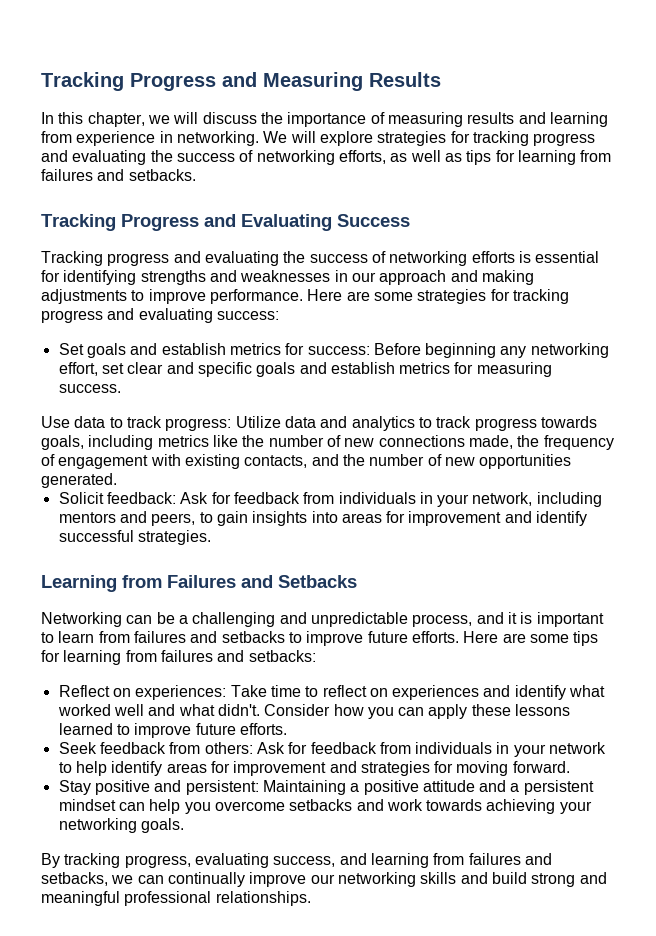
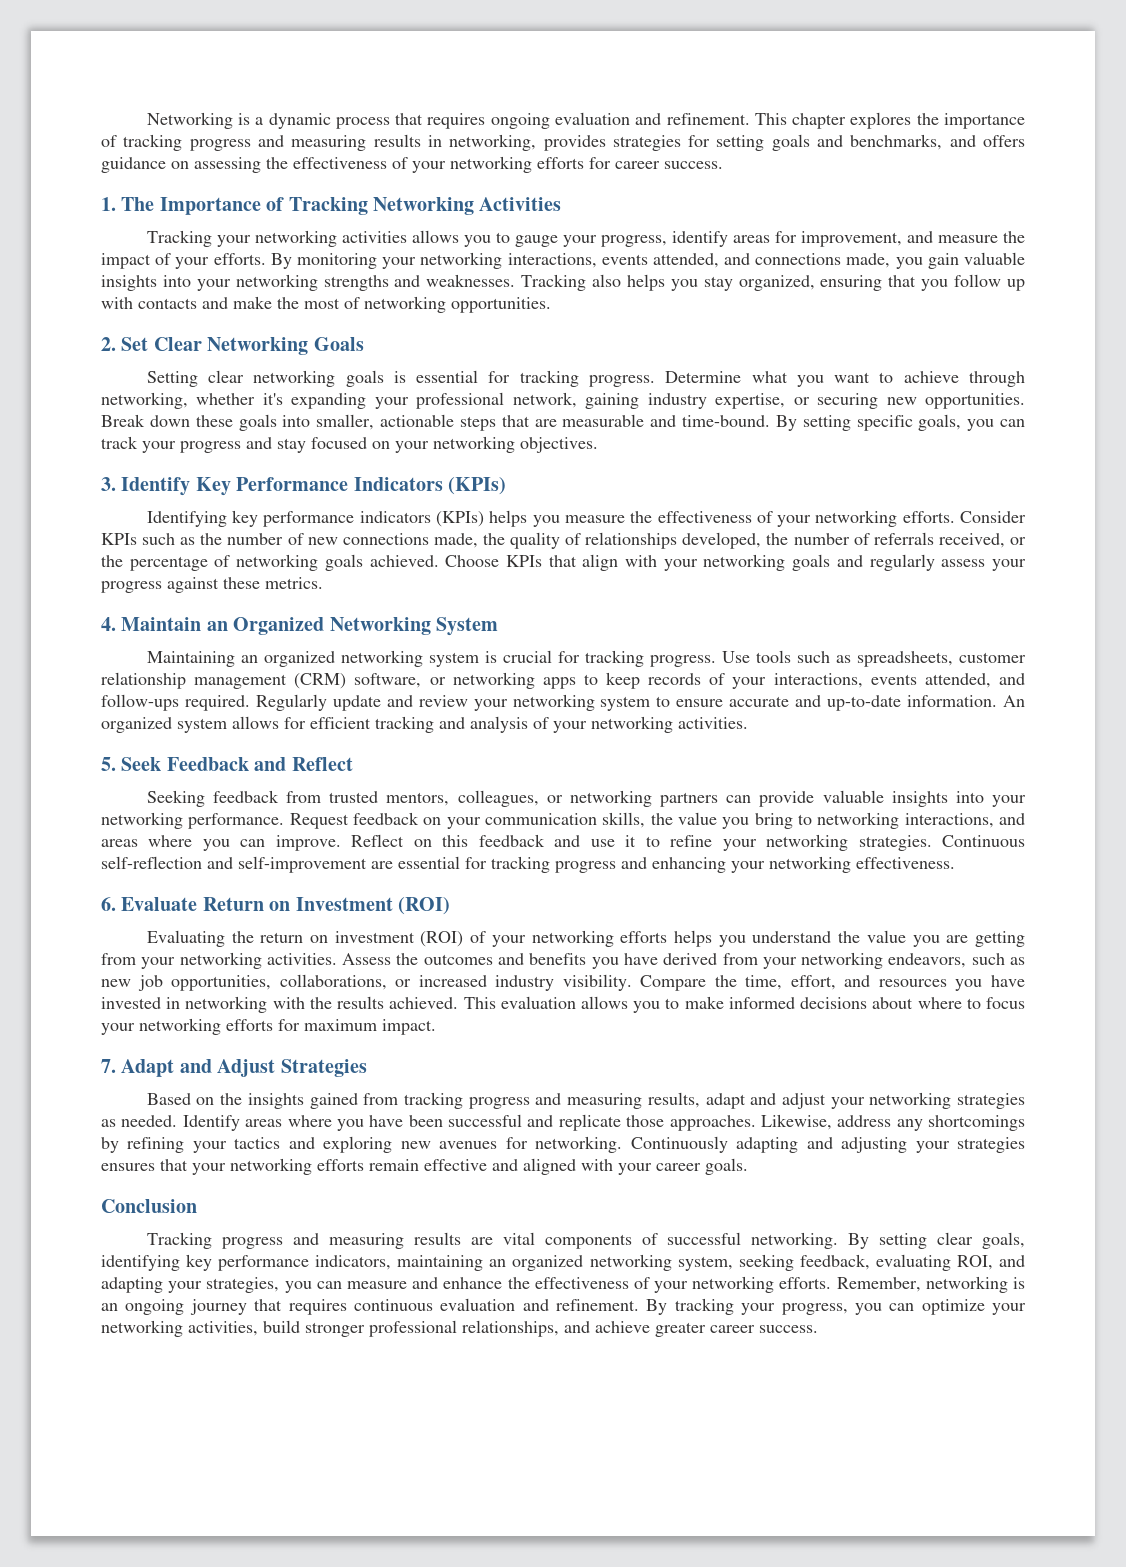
[41,72,441,91] [41,112,608,127] [41,131,596,146] [41,150,612,165] [41,169,196,181] [41,214,410,231] [41,251,600,266] [41,270,534,285] [41,289,569,304] [41,308,279,323] [58,343,609,358] [58,362,552,377] [58,384,121,393] [41,416,597,431] [41,435,238,450] Tracking Progress and Measuring Results // In this chapter, we will discuss the importance of measuring results and learning from experience in networking. We will explore strategies for tracking progress and evaluating the success of networking efforts, as well as tips for learning from failures and setbacks. // Tracking Progress and Evaluating Success // Tracking progress and evaluating the success of networking efforts is essential for identifying strengths and weaknesses in our approach and making adjustments to improve performance. Here are some strategies for tracking progress and evaluating success: // Set goals and establish metrics for success: Before beginning any networking effort, set clear and specific goals and establish metrics for measuring success. // Use data to track progress: Utilize data and analytics to track progress towards goals, including metrics like -> [146,112,1025,129] [101,134,1025,151] [101,156,723,173] [101,197,562,215] [146,230,1025,247] [101,252,1025,269] [101,274,1025,291] [101,296,551,313] [101,337,364,355] [146,370,1025,387] [101,392,1025,409] [101,414,1026,431] [101,436,598,453] [101,477,506,496] [146,510,1026,527] [101,533,196,545] Networking is a dynamic process that requires ongoing evaluation and refinement. This chapter explores the importance of tracking progress and measuring results in networking, provides strategies for setting goals and benchmarks, and offers guidance on assessing the effectiveness of your networking efforts for career success. // 1. The Importance of Tracking Networking Activities // Tracking your networking activities allows you to gauge your progress, identify areas for improvement, and measure the impact of your efforts. By monitoring your networking interactions, events attended, and connections made, you gain valuable insights into your networking strengths and weaknesses. Tracking also helps you stay organized, ensuring that you follow up with contacts and make the most of networking opportunities. // 2. Set Clear Networking Goals // Setting clear networking goals is essential for tracking progress. Determine what you want to achieve through networking, whether it's expanding your professional network, gaining industry expertise, or securing new opportunities. Break down these goals into smaller, actionable steps that are measurable and time-bound. By setting specific goals, you can track your progress and stay focused on your networking objectives. // 3. Identify Key Performance Indicators (KPIs) // Identifying key performance indicators (KPIs) helps you measure the effectiveness of your networking efforts. Consider KPIs such as
[543,435,614,450] [41,454,572,469] [41,473,117,488] [58,492,602,507] [58,511,588,526] [58,530,211,545] [41,575,357,592] [41,612,604,627] [41,631,599,646] [41,650,316,665] [58,685,606,700] [57,704,571,719] [58,723,287,738] [58,742,607,757] [58,761,570,776] [58,780,594,795] [58,799,592,814] [58,818,184,833] [41,853,552,868] [41,872,607,887] [41,891,311,906] frequency of engagement with existing contacts, and the number of new opportunities generated. // Solicit feedback: Ask for feedback from individuals in your network, including mentors and peers, to gain insights into areas for improvement and identify successful strategies. // Learning from Failures and Setbacks // Networking can be a challenging and unpredictable process, and it is important to learn from failures and setbacks to improve future efforts. Here are some tips for learning from failures and setbacks: // Reflect on experiences: Take time to reflect on experiences and identify what worked well and what didn't. Consider how you can apply these lessons learned to improve future efforts. // Seek feedback from others: Ask for feedback from individuals in your network to help identify areas for improvement and strategies for moving forward. // Stay positive and persistent: Maintaining a positive attitude and a persistent mindset can help you overcome setbacks and work towards achieving your networking goals. // By tracking progress, evaluating success, and learning from failures and setbacks, we can continually improve our networking skills and build strong and meaningful professional relationships. -> [510,532,1026,549] [101,554,1027,571] [101,577,323,593] [101,617,498,636] [146,650,1026,667] [101,672,1025,689] [101,694,1025,711] [101,716,748,733] [101,757,353,771] [146,790,1026,807] [101,812,1026,829] [101,834,1026,851] [101,856,955,873] [101,897,450,915] [146,930,1025,947] [101,952,1025,969] [101,974,1025,991] [101,996,1025,1013] [101,1018,436,1035] [101,1059,367,1077] [146,1092,1025,1109] [101,1114,1025,1131] [101,1136,1025,1153] [101,1158,748,1175] [101,1199,197,1213] [146,1232,1025,1249] [101,1254,1026,1271] [101,1276,1025,1293] [101,1298,1026,1315] [101,1320,818,1337] quality of relationships developed, the number of referrals received, or the percentage of networking goals achieved. Choose KPIs that align with your networking goals and regularly assess your progress against these metrics. // 4. Maintain an Organized Networking System // Maintaining an organized networking system is crucial for tracking progress. Use tools such as spreadsheets, customer relationship management (CRM) software, or networking apps to keep records of your interactions, events attended, and follow-ups required. Regularly update and review your networking system to ensure accurate and up-to-date information. An organized system allows for efficient tracking and analysis of your networking activities. // 5. Seek Feedback and Reflect // Seeking feedback from trusted mentors, colleagues, or networking partners can provide valuable insights into your networking performance. Request feedback on your communication skills, the value you bring to networking interactions, and areas where you can improve. Reflect on this feedback and use it to refine your networking strategies. Continuous self-reflection and self-improvement are essential for tracking progress and enhancing your networking effectiveness. // 6. Evaluate Return on Investment (ROI) // Evaluating the return on investment (ROI) of your networking efforts helps you understand the value you are getting from your networking activities. Assess the outcomes and benefits you have derived from your networking endeavors, such as new job opportunities, collaborations, or increased industry visibility. Compare the time, effort, and resources you have invested in networking with the results achieved. This evaluation allows you to make informed decisions about where to focus your networking efforts for maximum impact. // 7. Adapt and Adjust Strategies // Based on the insights gained from tracking progress and measuring results, adapt and adjust your networking strategies as needed. Identify areas where you have been successful and replicate those approaches. Likewise, address any shortcomings by refining your tactics and exploring new avenues for networking. Continuously adapting and adjusting your strategies ensures that your networking efforts remain effective and aligned with your career goals. // Conclusion // Tracking progress and measuring results are vital components of successful networking. By setting clear goals, identifying key performance indicators, maintaining an organized networking system, seeking feedback, evaluating ROI, and adapting your strategies, you can measure and enhance the effectiveness of your networking efforts. Remember, networking is an ongoing journey that requires continuous evaluation and refinement. By tracking your progress, you can optimize your networking activities, build stronger professional relationships, and achieve greater career success.

